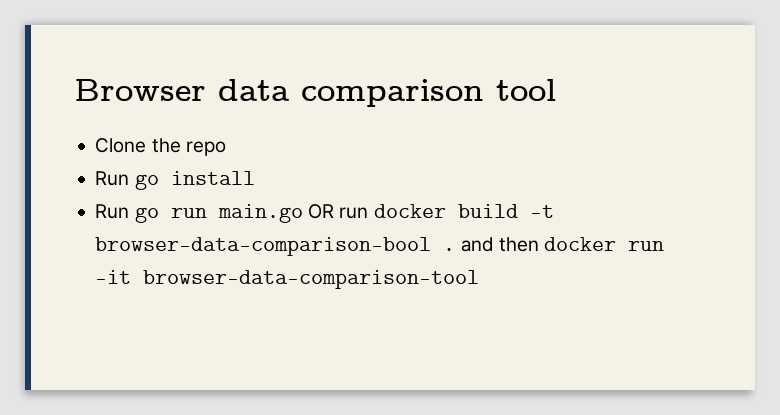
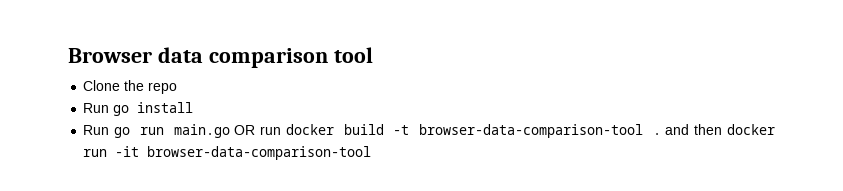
[95,237,432,256] browser-data-comparison-bool -> [418,124,643,138] browser-data-comparison-tool

